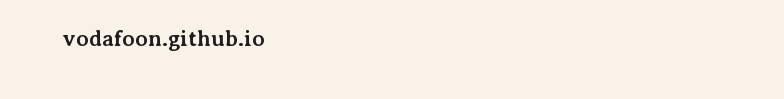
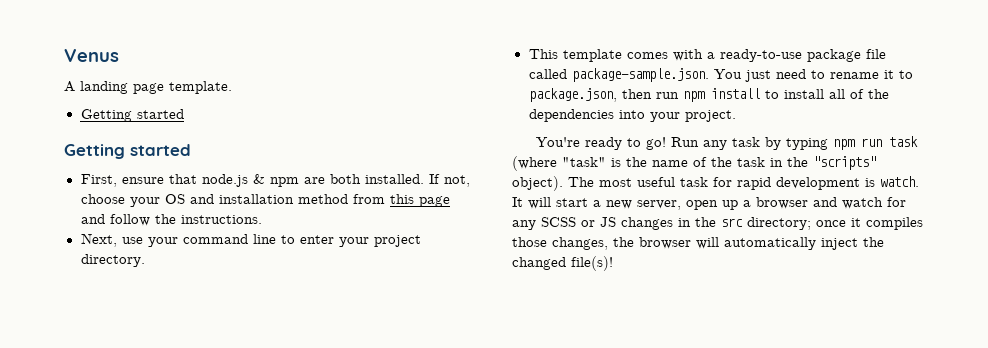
[62,30,265,51] vodafoon.github.io -> [64,49,119,62] [64,81,232,94] [80,109,184,122] [64,144,191,159] [80,174,470,187] [80,194,450,207] [80,214,262,226] [80,233,421,247] [80,254,145,267] [528,49,886,62] [528,68,913,82] [528,88,889,102] [528,109,736,122] [535,136,918,150] [512,156,876,171] [512,176,919,191] [512,197,906,210] [512,217,923,230] [512,237,884,250] [512,256,613,271] Venus // A landing page template. // Getting started // Getting started // First, ensure that node.js & npm are both installed. If not, choose your OS and installation method from this page and follow the instructions. // Next, use your command line to enter your project directory. // This template comes with a ready-to-use package file called package-sample.json. You just need to rename it to package.json, then run npm install to install all of the dependencies into your project. // You're ready to go! Run any task by typing npm run task (where "task" is the name of the task in the "scripts" object). The most useful task for rapid development is watch. It will start a new server, open up a browser and watch for any SCSS or JS changes in the src directory; once it compiles those changes, the browser will automatically inject the changed file(s)!

